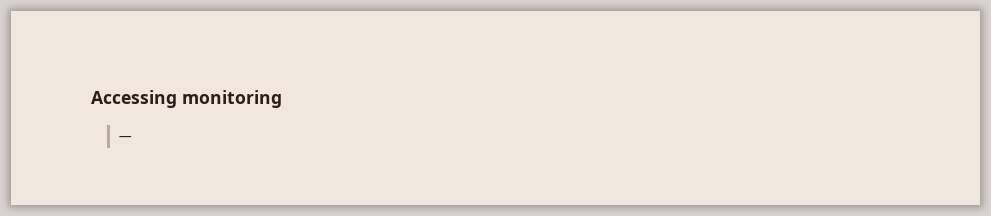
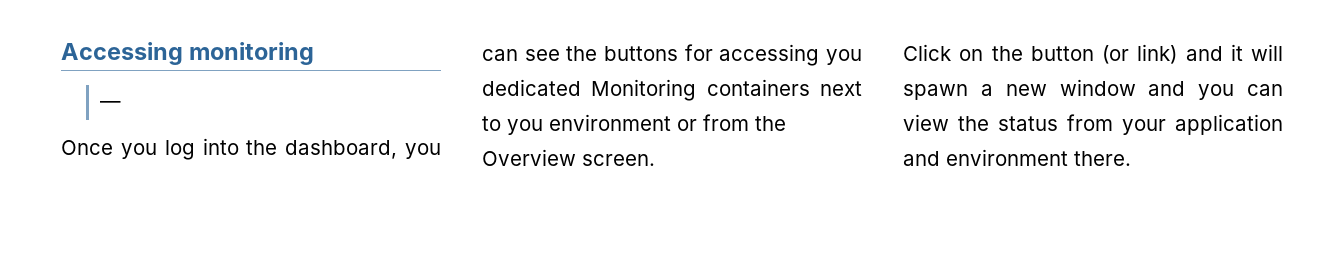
(133, 138) none -> [61,138,442,160] [482,44,862,66] [482,79,862,101] [482,114,786,135] [482,149,655,166] [903,44,1283,64] [903,79,1283,100] [903,114,1283,135] [903,149,1131,166] // Once you log into the dashboard, you can see the buttons for accessing you dedicated Monitoring containers next to you environment or from the Overview screen. // Click on the button (or link) and it will spawn a new window and you can view the status from your application and environment there.

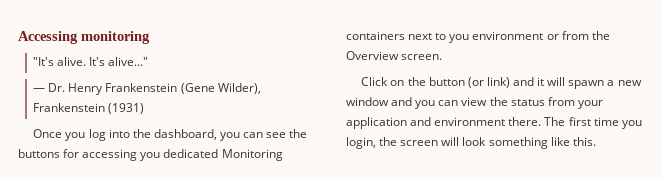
[100,101,122,108] — -> [33,57,149,66] [33,83,261,95] [33,103,145,114] "It's alive. It's alive..." // — Dr. Henry Frankenstein (Gene Wilder), Frankenstein (1931)
(1131, 158) none -> [544,117,642,129] [346,137,596,149] The first time you login, the screen will look something like this.

